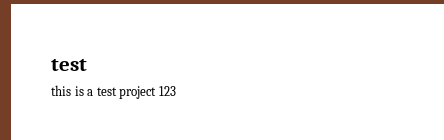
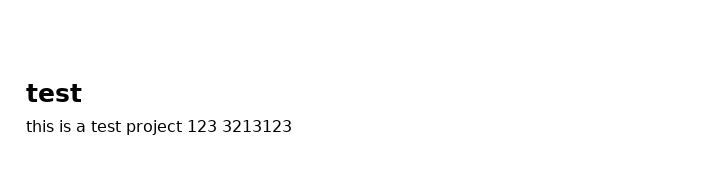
(176, 91) none -> [222,120,292,132] 3213123

